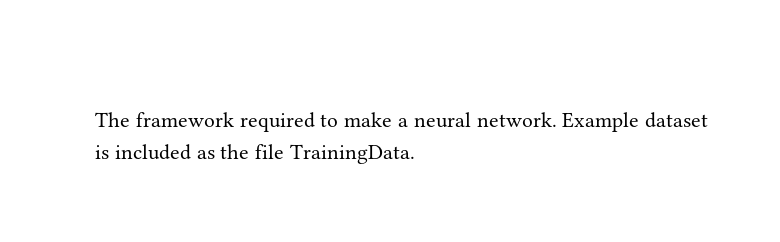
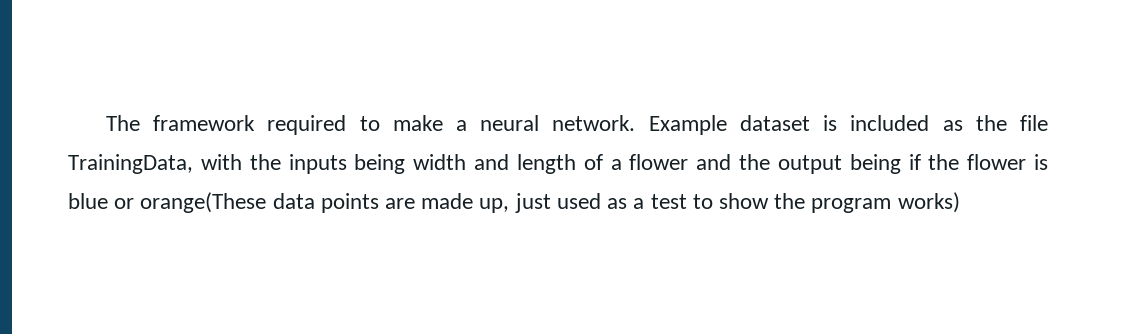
[290,144,416,164] TrainingData. -> [68,154,1049,174] [68,192,960,213] TrainingData, with the inputs being width and length of a flower and the output being if the flower is blue or orange(These data points are made up, just used as a test to show the program works)

